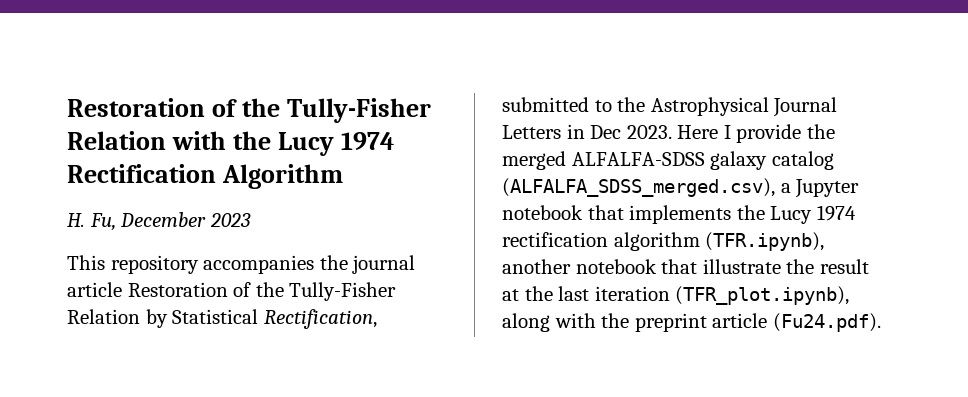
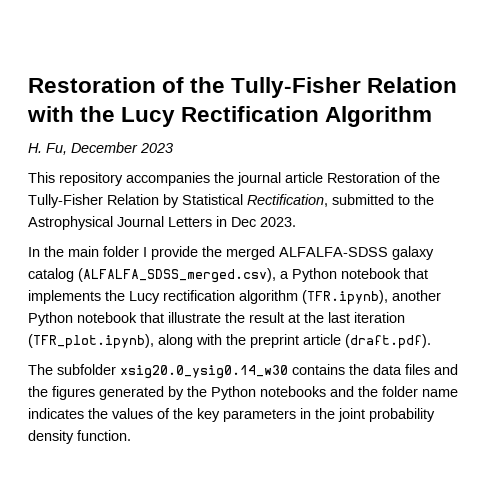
[341,132,395,150] 1974 -> (176, 117) none
[677,125,719,139] Here -> [28,246,139,257] // In the main folder
[795,179,860,198] Jupyter -> [292,268,337,282] Python
[816,205,856,221] 1974 -> (160, 297) none
(571, 266) none -> [28,312,73,326] Python
[772,313,881,332] (Fu24.pdf). -> [345,334,431,349] [28,364,458,379] [28,386,458,400] [28,408,435,422] [28,430,131,444] (draft.pdf). // The subfolder xsig20.0_ysig0.14_w30 contains the data files and the figures generated by the Python notebooks and the folder name indicates the values of the key parameters in the joint probability density function.

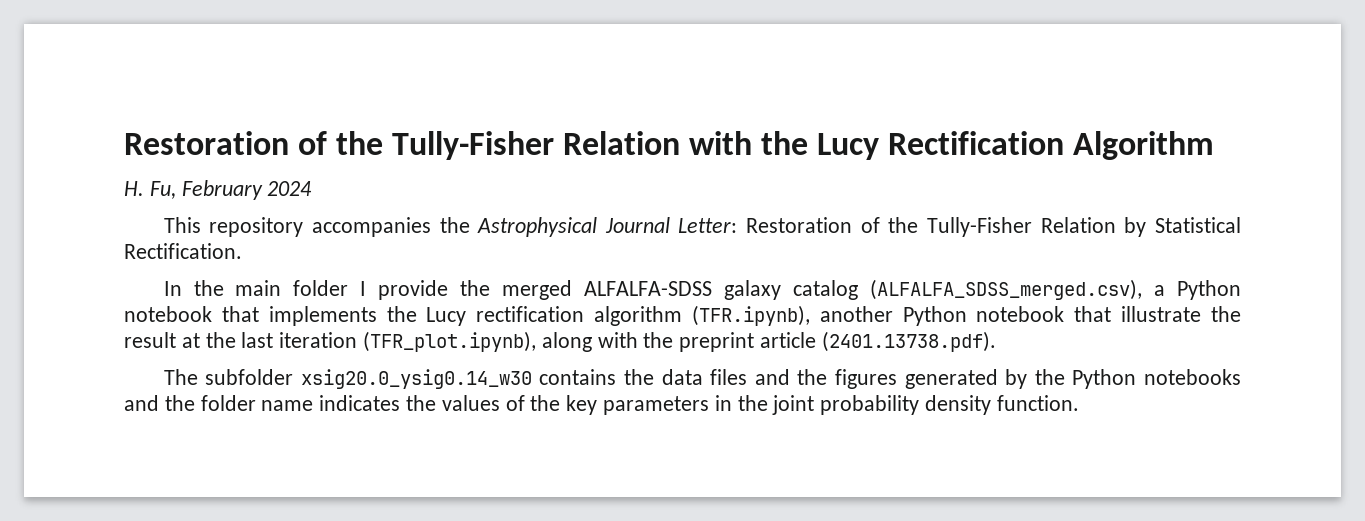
[71,142,173,153] December 2023 -> [181,180,313,200] February 2024
[237,172,323,186] journal article -> [477,217,738,237] Astrophysical Journal Letter:
[247,194,434,207] [28,216,296,230] Rectification, submitted to the Astrophysical Journal Letters in Dec 2023. -> [124,243,242,259] Rectification.
[345,334,431,349] (draft.pdf). -> [821,331,996,352] (2401.13738.pdf).

